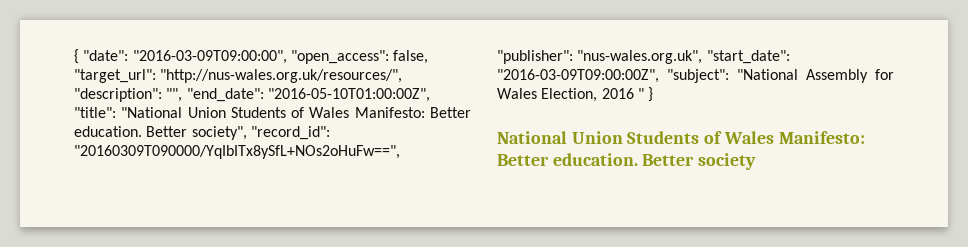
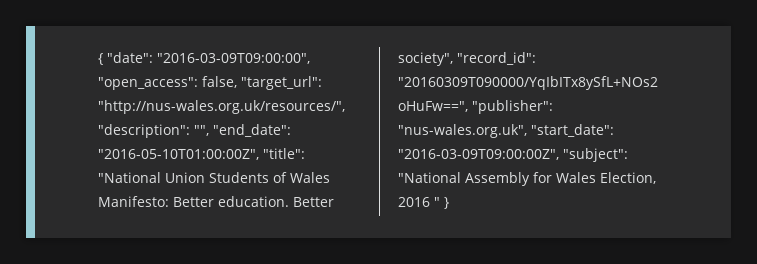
[497,131,865,144] [497,153,757,170] // National Union Students of Wales Manifesto: Better education. Better society -> (449, 203) none

